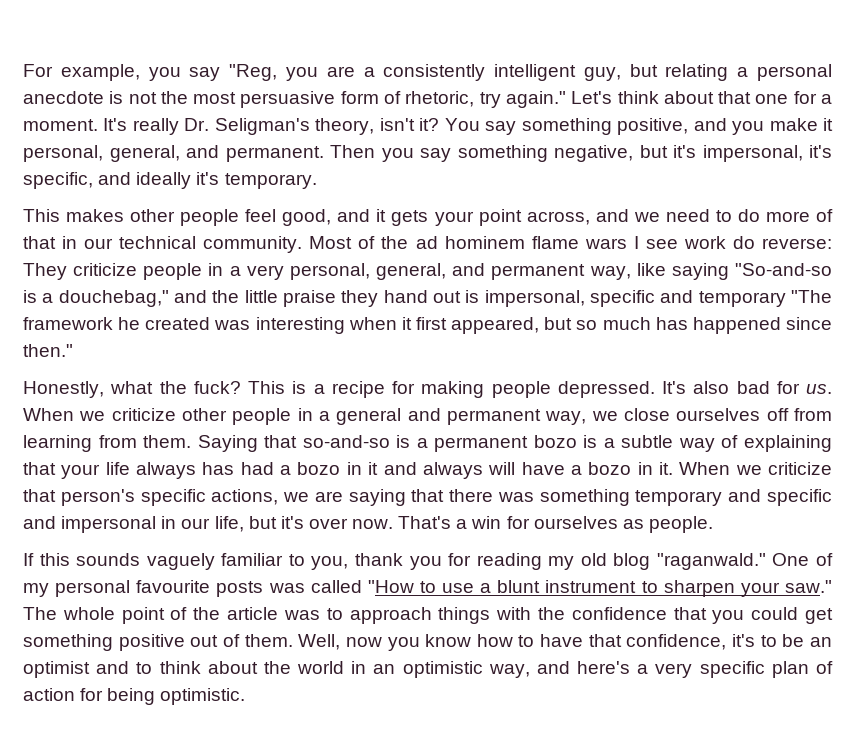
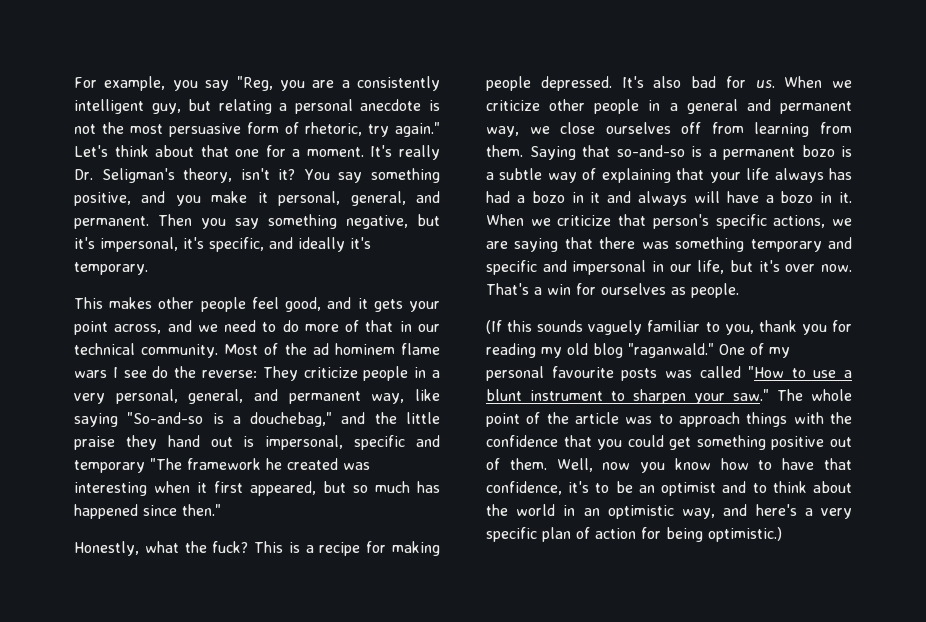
[683,236,755,249] work do -> [152,366,197,378] do the
[23,553,34,566] If -> [486,320,502,334] (If
[160,688,246,705] optimistic. -> [708,527,782,542] optimistic.)

